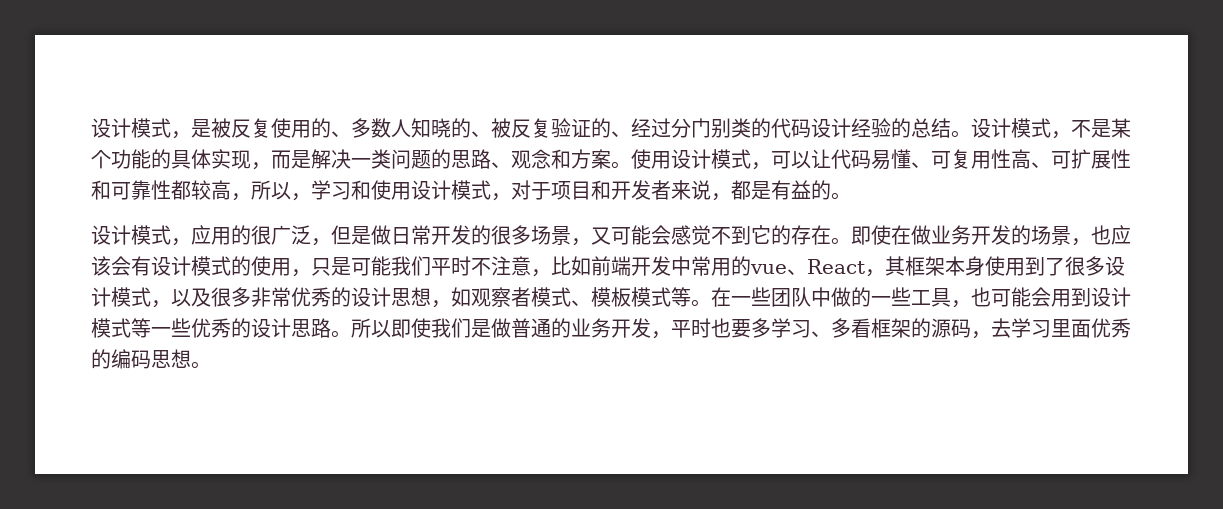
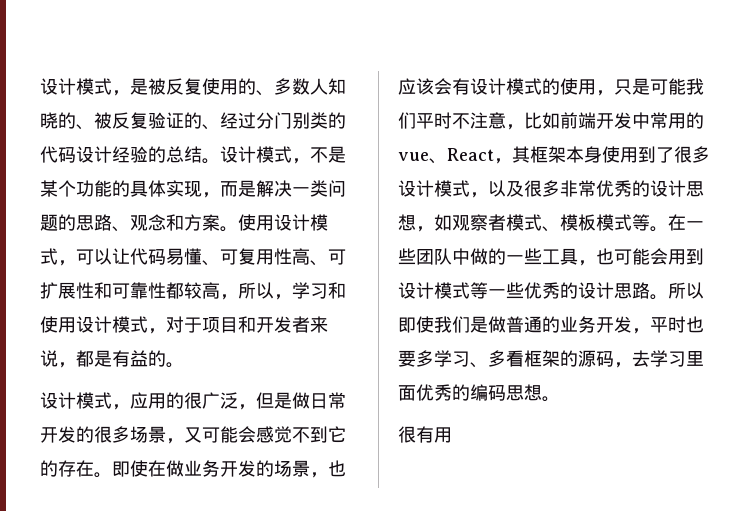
(211, 365) none -> [398,426,452,443] // 很有用

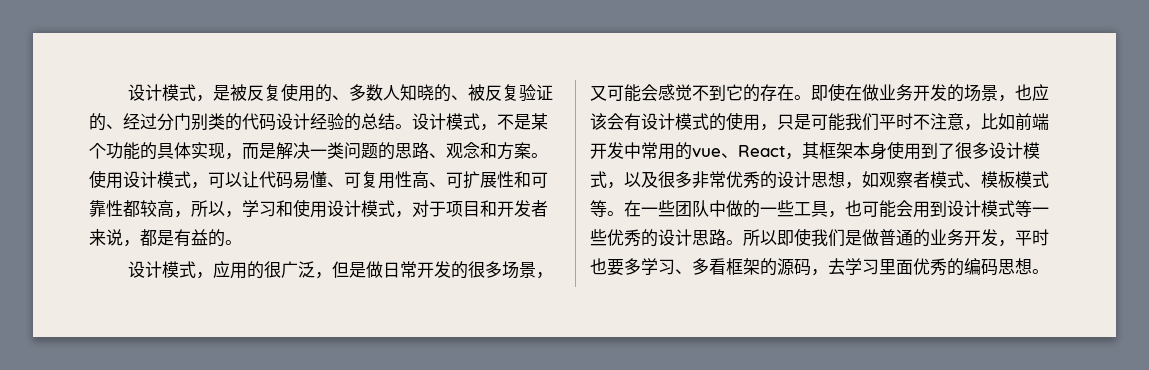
[398,426,452,443] // 很有用 -> (1049, 271) none

